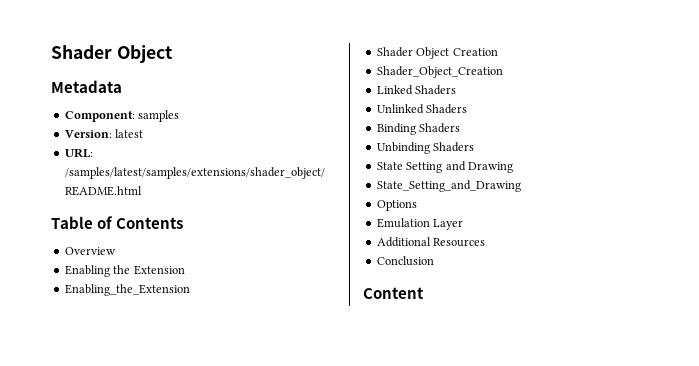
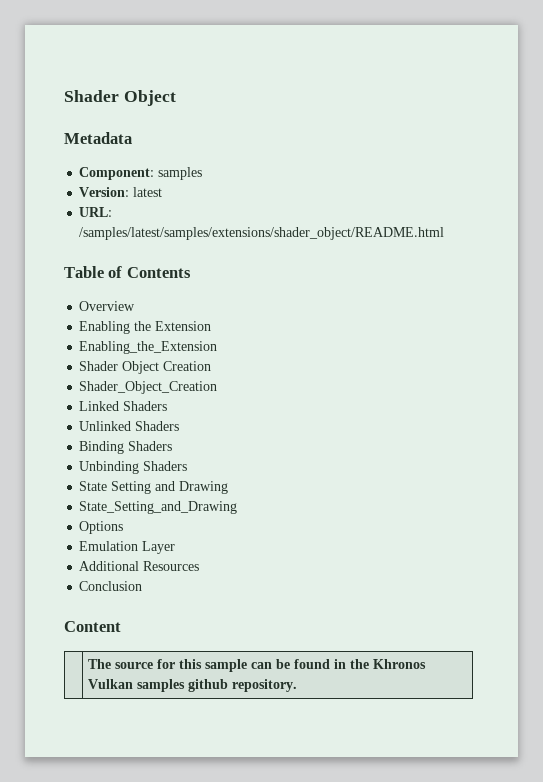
(424, 293) none -> [87,659,426,672] [87,679,297,692] // | The source for this sample can be found in the Khronos Vulkan samples github repository.

